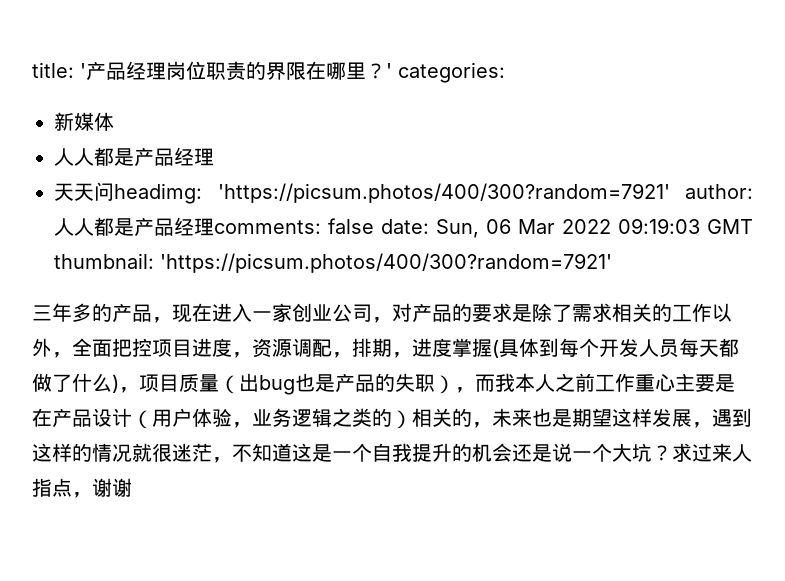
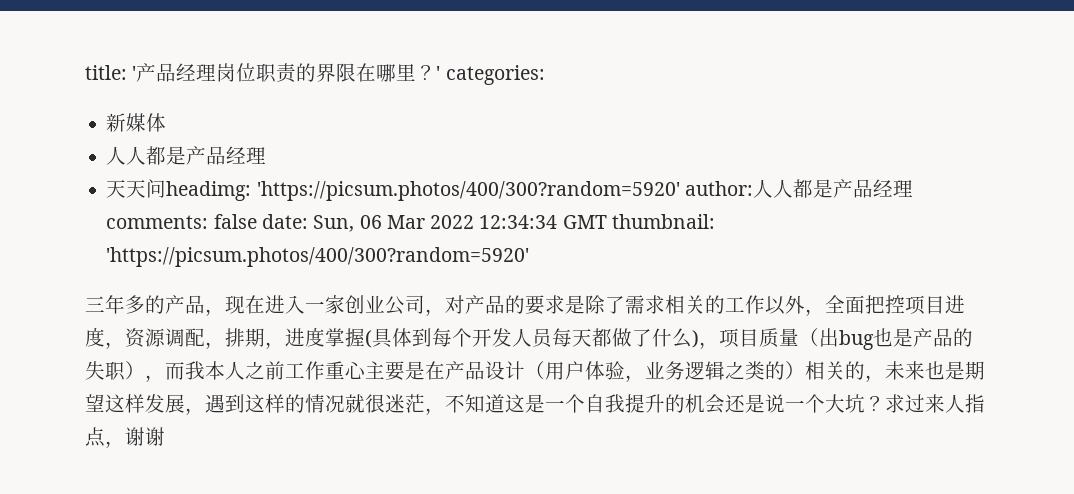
[217,183,670,203] 'https://picsum.photos/400/300?random=7921' -> [256,181,680,201] 'https://picsum.photos/400/300?random=5920'
[618,218,700,234] 09:19:03 -> [479,215,558,229] 12:34:34
[160,253,612,273] 'https://picsum.photos/400/300?random=7921' -> [106,247,530,267] 'https://picsum.photos/400/300?random=5920'

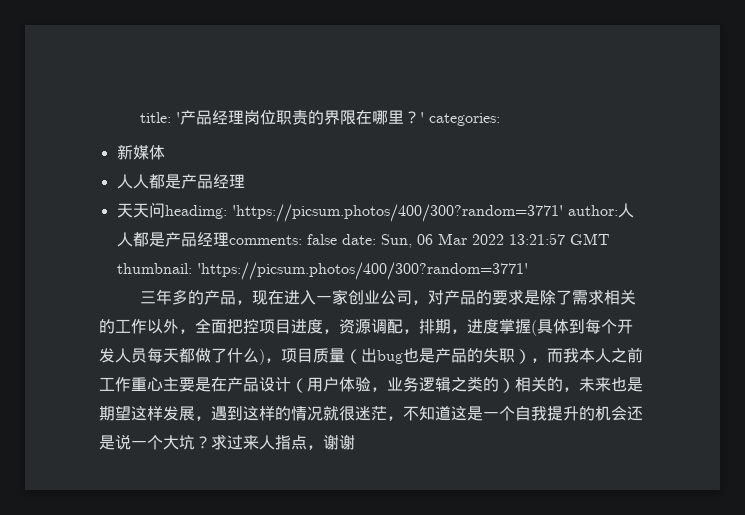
[256,181,680,201] 'https://picsum.photos/400/300?random=5920' -> [231,204,563,222] 'https://picsum.photos/400/300?random=3771'
[479,215,558,229] 12:34:34 -> [508,233,565,245] 13:21:57
[106,247,530,267] 'https://picsum.photos/400/300?random=5920' -> [196,262,528,280] 'https://picsum.photos/400/300?random=3771'

